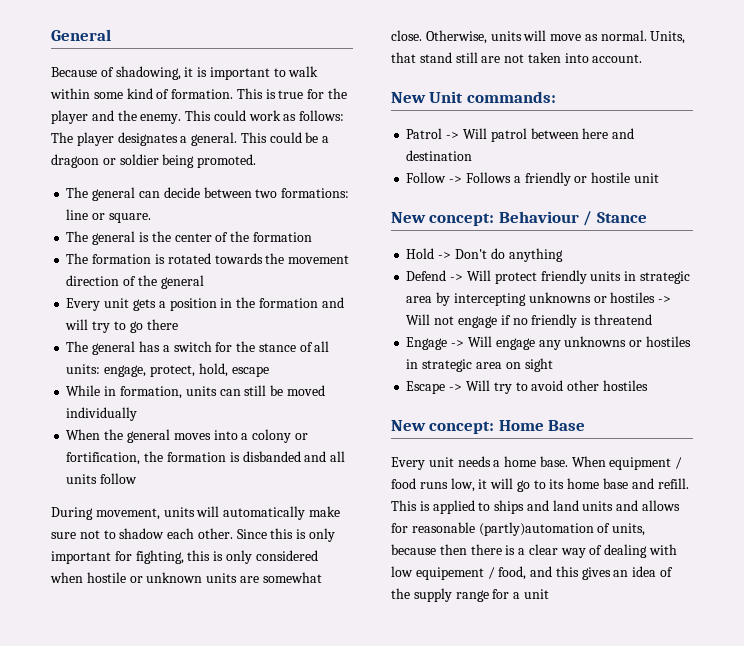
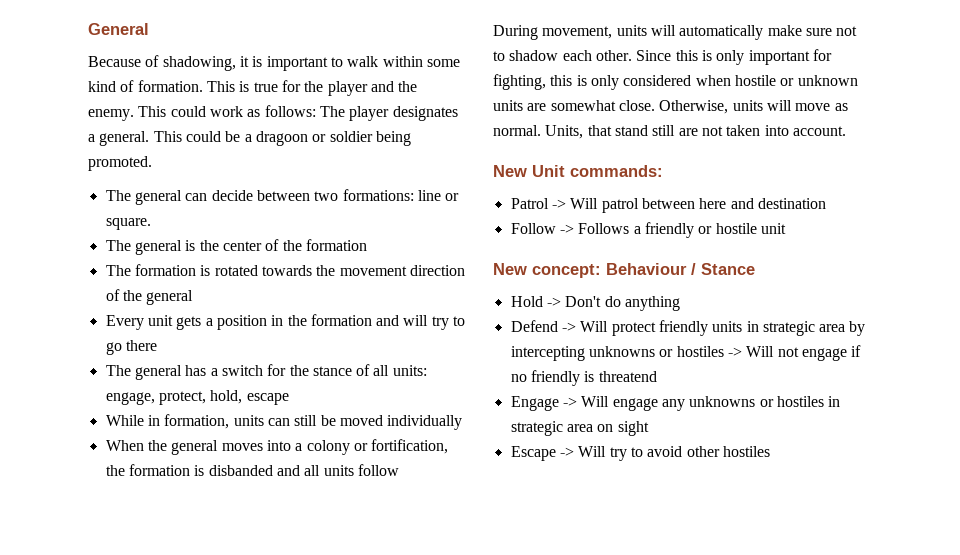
[391,420,586,434] [391,456,683,470] [391,478,689,492] [391,500,681,514] [391,522,646,536] [391,544,678,558] [391,566,674,580] [391,588,549,602] // New concept: Home Base // Every unit needs a home base. When equipment / food runs low, it will go to its home base and refill. This is applied to ships and land units and allows for reasonable (partly)automation of units, because then there is a clear way of dealing with low equipement / food, and this gives an idea of the supply range for a unit -> (770, 451) none

